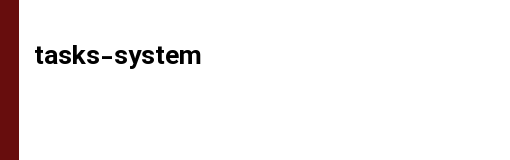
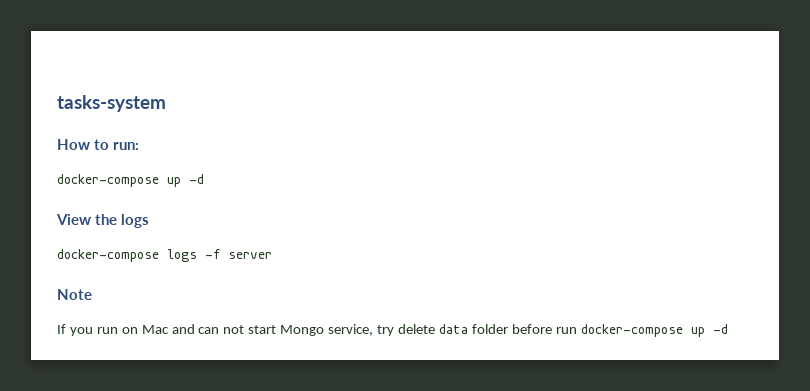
(202, 57) none -> [57,139,139,150] [57,174,204,187] [56,214,149,228] [57,249,272,262] [57,289,92,300] [57,324,728,337] // How to run: // docker-compose up -d // View the logs // docker-compose logs -f server // Note // If you run on Mac and can not start Mongo service, try delete data folder before run docker-compose up -d

